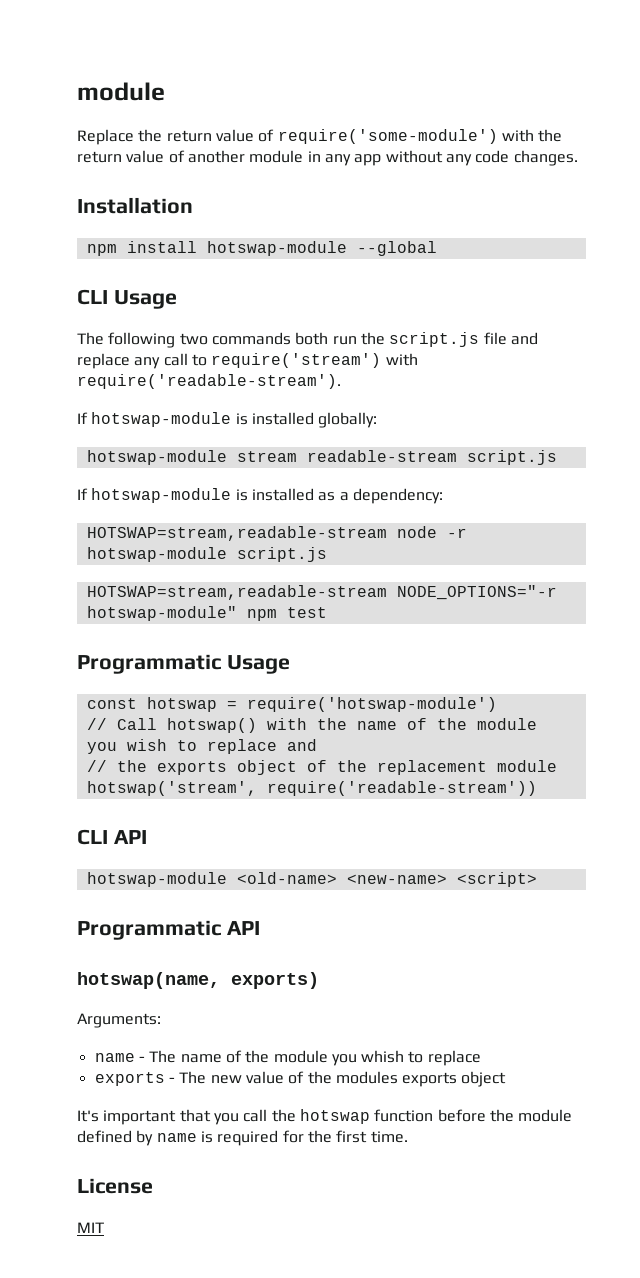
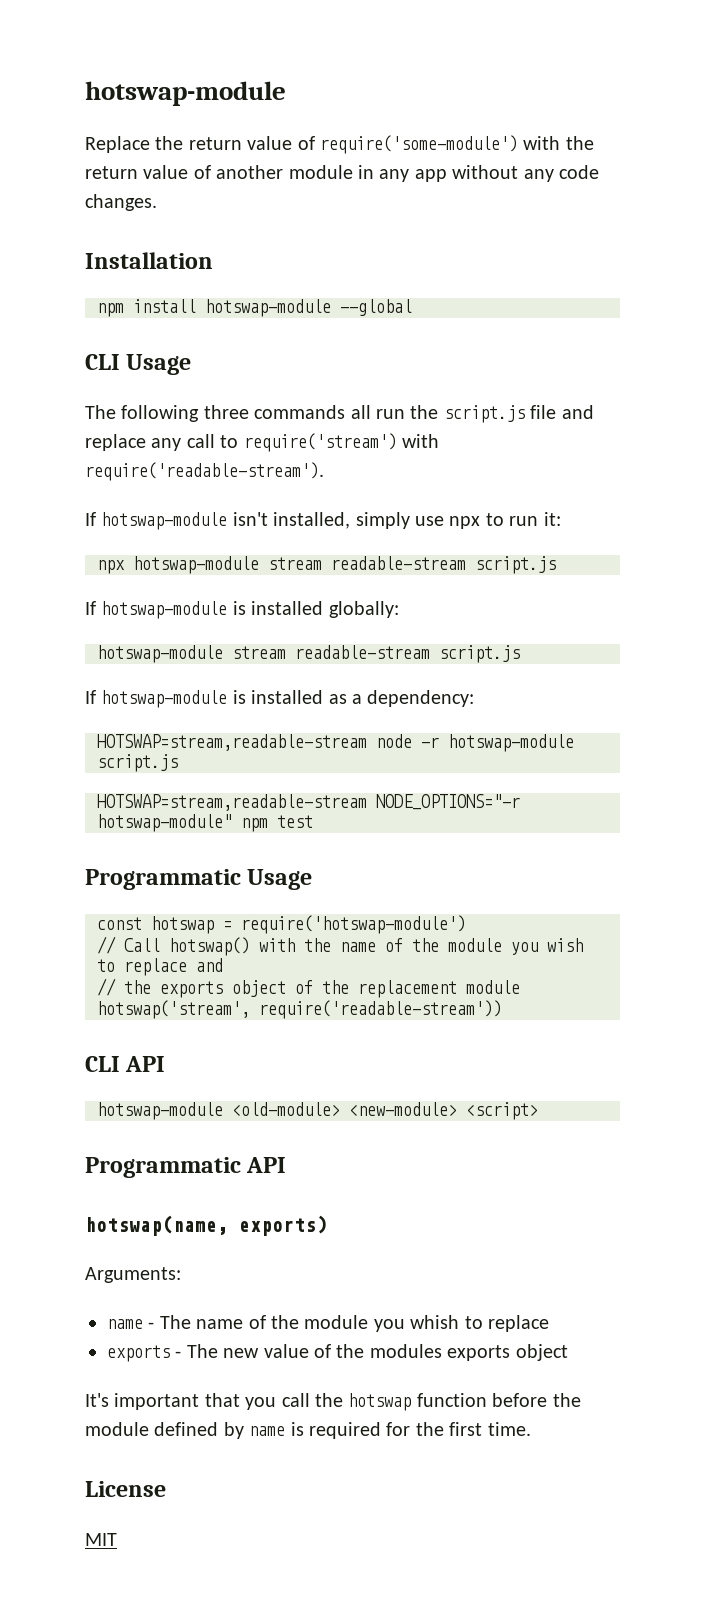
[77,82,165,101] module -> [85,81,286,106] hotswap-module
[179,332,329,345] two commands both -> [203,405,371,419] three commands all
(341, 381) none -> [85,512,561,530] [97,556,556,574] // If hotswap-module isn't installed, simply use npx to run it: // npx hotswap-module stream readable-stream script.js
[236,872,447,884] <old-name> <new-name> -> [232,1102,457,1116] <old-module> <new-module>

